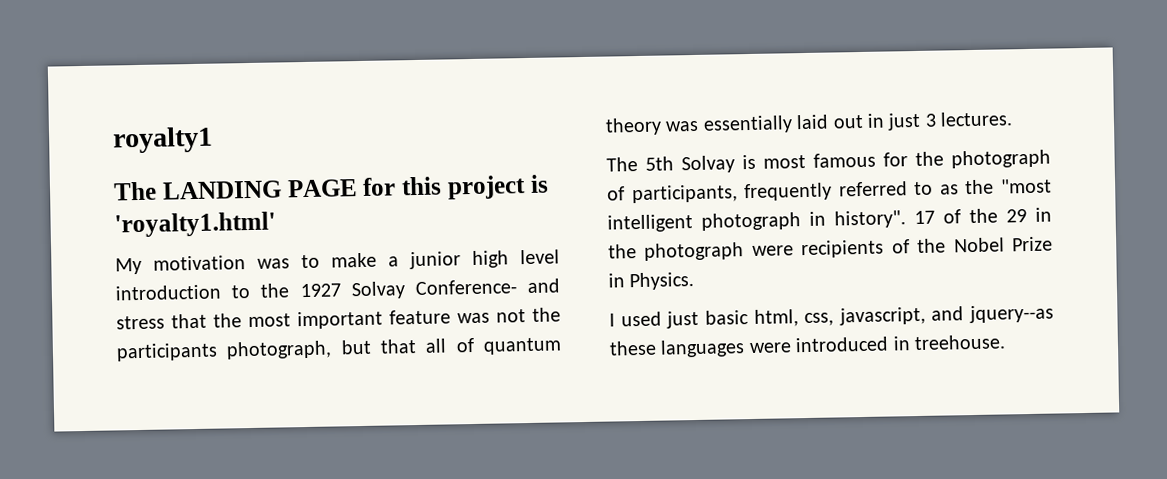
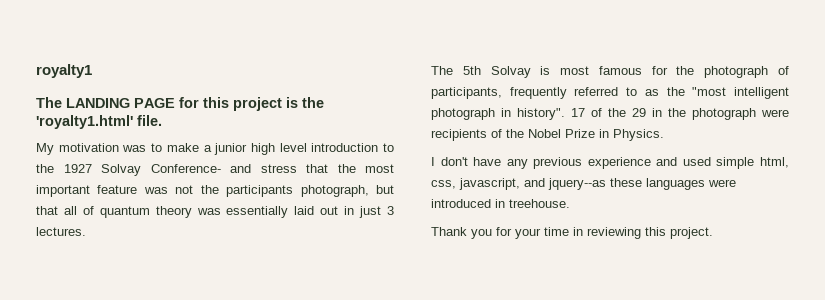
(549, 183) none -> [302,97,324,108] the
(276, 224) none -> [137,115,162,126] file.
[620,310,749,329] used just basic -> [440,157,755,169] don't have any previous experience and used simple
(1006, 342) none -> [431,227,713,239] // Thank you for your time in reviewing this project.

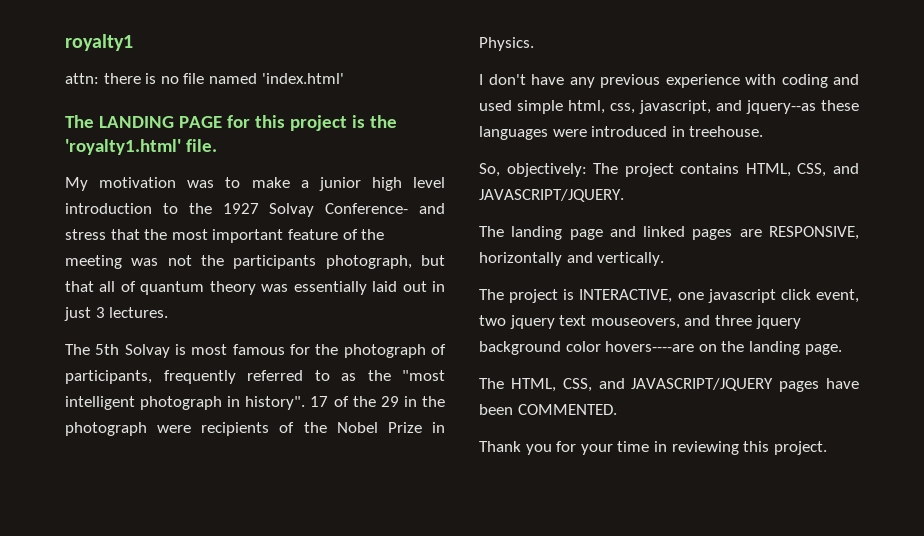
(92, 71) none -> [65,73,344,84] // attn: there is no file named 'index.html'
(138, 189) none -> [342,229,385,240] [65,255,122,269] of the meeting
(651, 163) none -> [745,74,828,88] with coding
(570, 203) none -> [479,163,859,177] [479,189,624,202] [479,226,859,240] [479,252,665,266] [479,289,859,303] [479,315,801,329] [479,341,842,355] [479,378,859,392] [479,404,617,415] // So, objectively: The project contains HTML, CSS, and JAVASCRIPT/JQUERY. // The landing page and linked pages are RESPONSIVE, horizontally and vertically. // The project is INTERACTIVE, one javascript click event, two jquery text mouseovers, and three jquery background color hovers----are on the landing page. // The HTML, CSS, and JAVASCRIPT/JQUERY pages have been COMMENTED.

